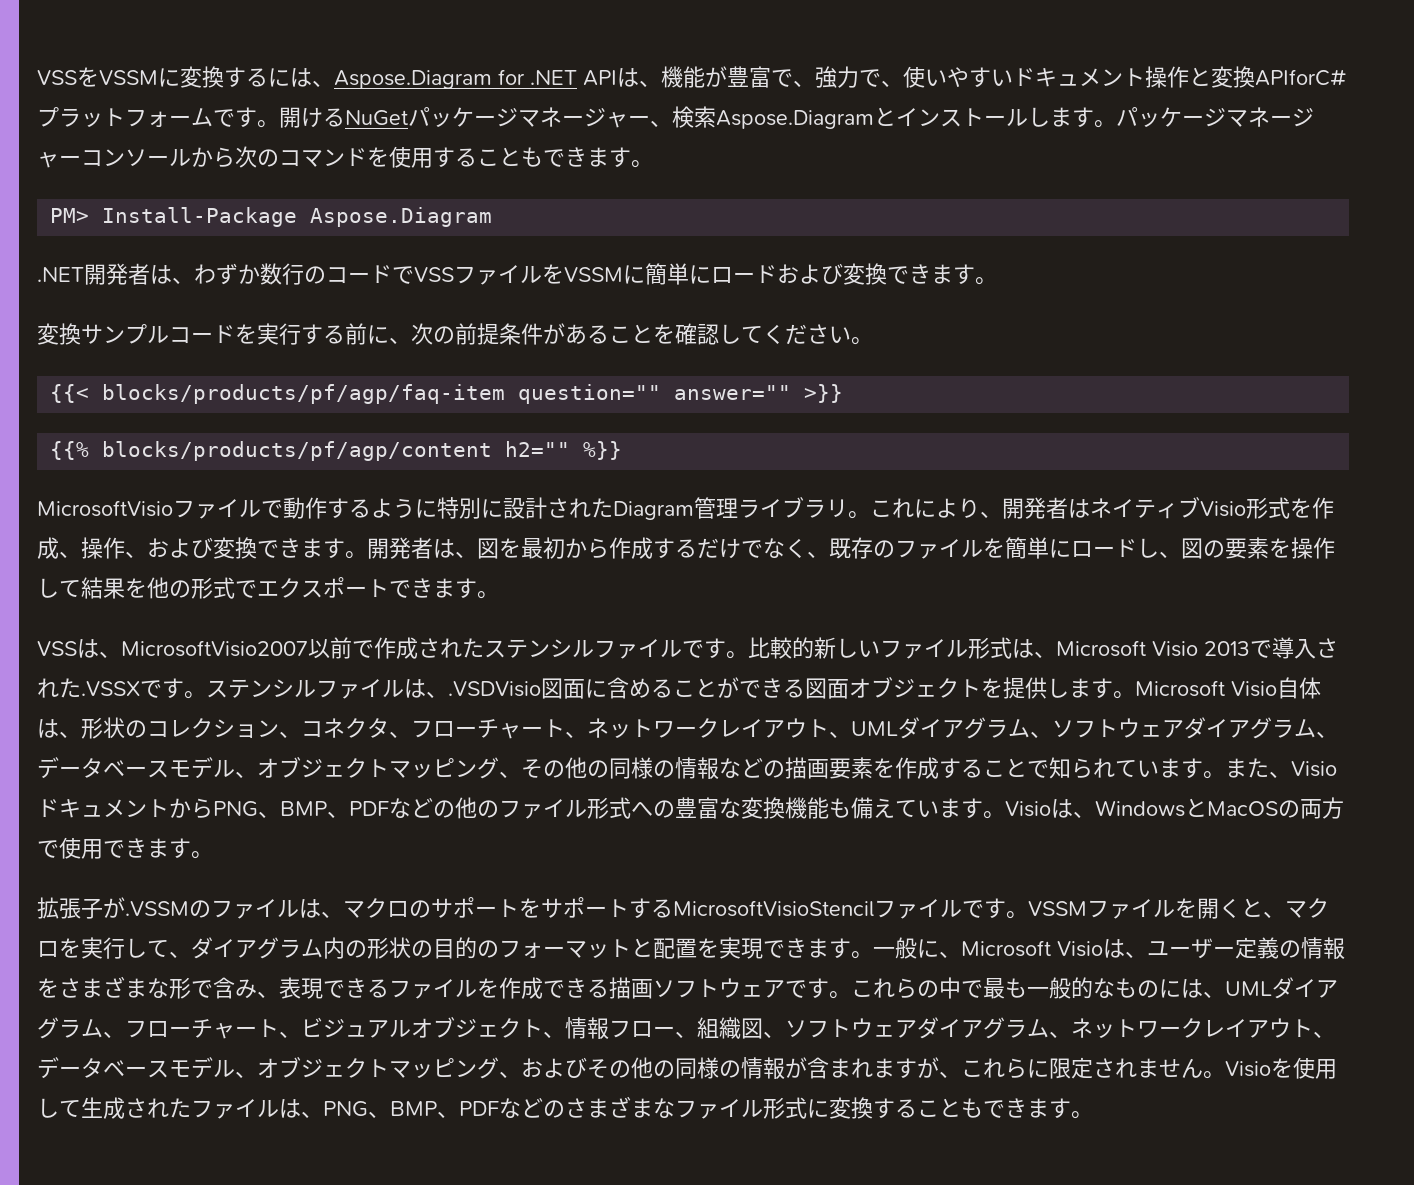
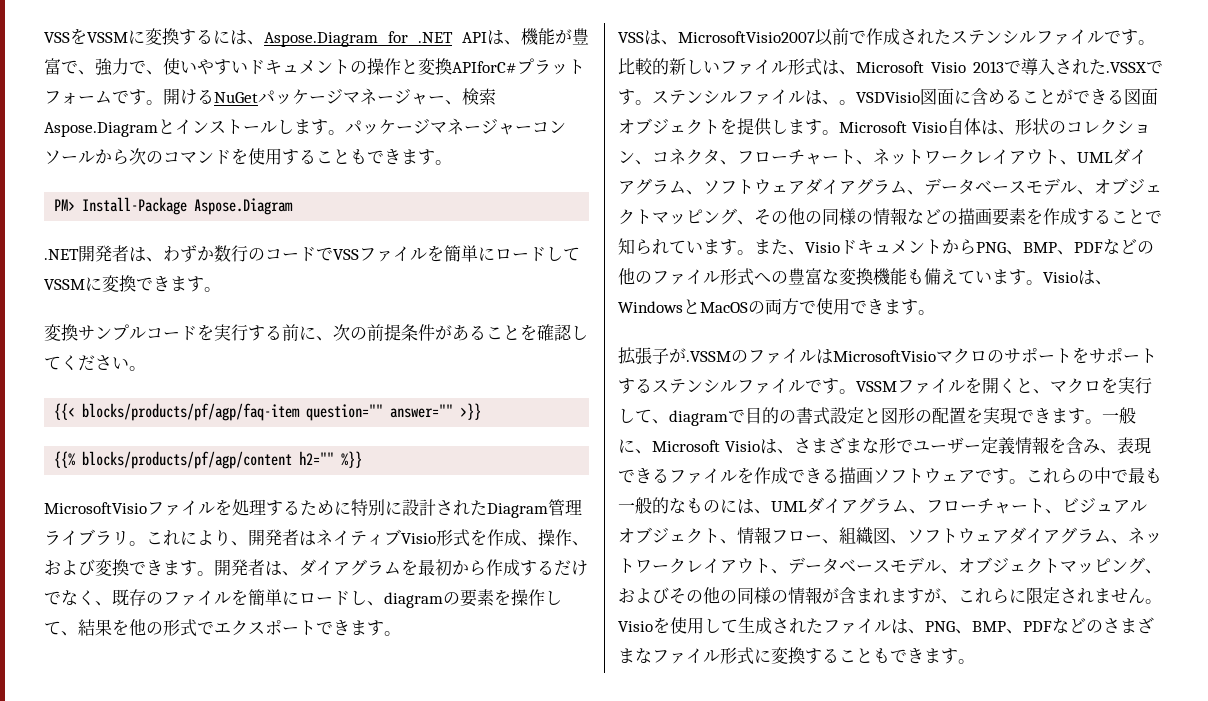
(1145, 77) none -> [350,61,367,74] の
[564,263,843,285] VSSMに簡単にロードおよび -> [444,245,580,262] [44,277,102,291] 簡単にロードしてVSSMに
[261,497,415,519] で動作するよう -> [215,499,334,516] を処理するため
[477,538,499,559] 図 -> [299,559,401,576] ダイアグラム
[1181,538,1203,559] 図 -> [384,592,443,608] diagram
(81, 588) none -> [61,631,78,636] 、
[448,681,541,697] .VSDVisio -> [839,92,920,105] 。VSDVisio
[321,911,343,918] 、 -> [833,350,936,362] MicrosoftVisio
[673,900,874,917] MicrosoftVisioStencil -> [652,379,737,394] ステンシル
[191,937,653,959] ダイアグラム内の形状の目的のフォーマットと -> [669,407,932,426] diagramで目的の書式設定と図形の
[1147,937,1345,960] [37,976,213,999] ユーザー定義の情報をさまざまな形で -> [793,437,1066,455] さまざまな形でユーザー定義情報を

